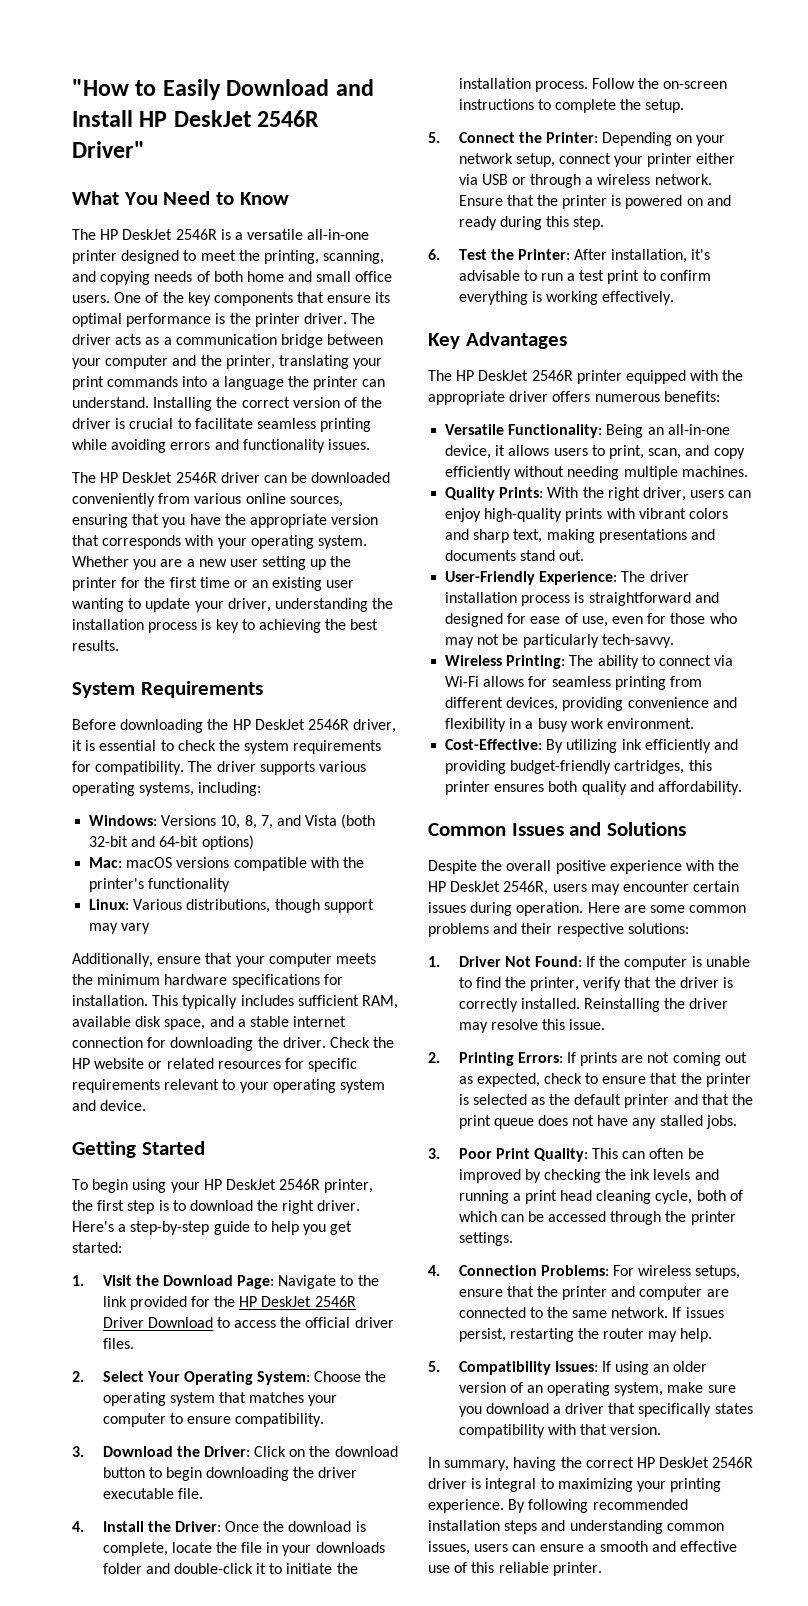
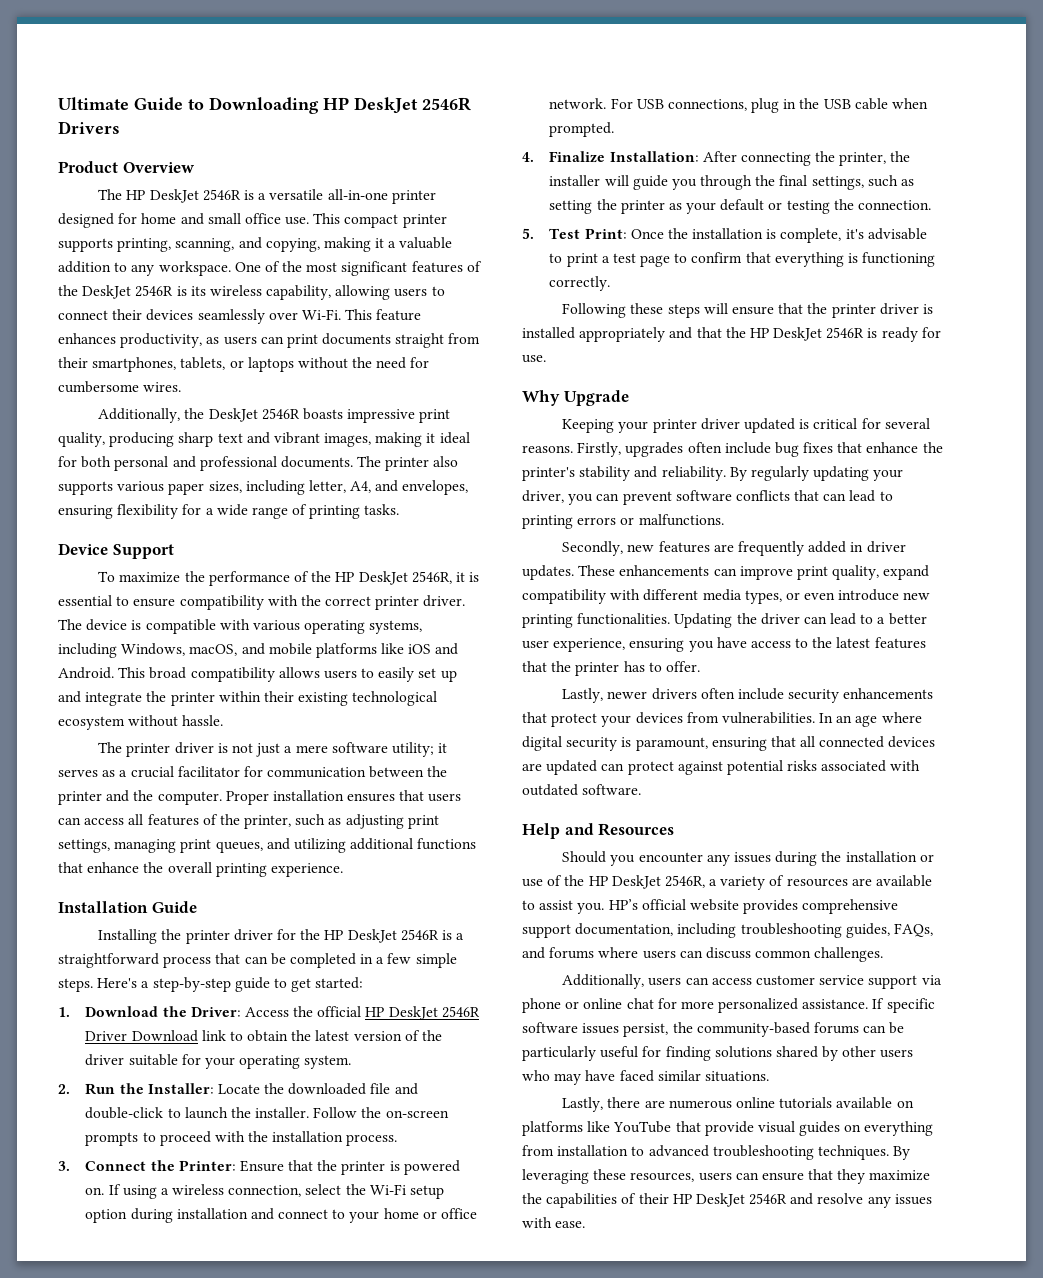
[72,79,374,100] [72,110,320,127] [72,141,145,158] [72,191,289,205] "How to Easily Download and Install HP DeskJet 2546R Driver" // What You Need to Know -> [58,97,471,114] [58,121,120,134] [58,161,195,173] Ultimate Guide to Downloading HP DeskJet 2546R Drivers // Product Overview
[183,250,385,264] [72,271,393,285] [72,292,391,306] [72,313,376,327] [72,334,384,348] [72,355,383,369] [72,376,386,390] [72,397,383,411] [72,418,372,432] [72,439,370,453] [72,472,391,483] [72,493,343,507] [72,514,379,528] [72,535,367,549] [72,556,352,570] [72,577,355,591] [72,598,394,612] [72,619,379,633] [72,640,119,651] [72,681,263,698] [72,719,397,733] [72,740,382,754] [72,761,366,775] [72,782,262,796] [89,814,376,829] [89,835,254,850] [89,857,364,871] [89,878,231,892] [89,899,374,913] [89,923,151,934] [72,953,376,967] [72,974,343,988] [72,995,398,1009] [72,1016,347,1030] [72,1037,395,1051] [72,1058,358,1072] [72,1079,385,1093] [72,1100,147,1111] [72,1141,205,1158] [72,1179,374,1193] [72,1200,361,1214] to meet the printing, scanning, and copying needs of both home and small office users. One of the key components that ensure its optimal performance is the printer driver. The driver acts as a communication bridge between your computer and the printer, translating your print commands into a language the printer can understand. Installing the correct version of the driver is crucial to facilitate seamless printing while avoiding errors and functionality issues. // The HP DeskJet 2546R driver can be downloaded conveniently from various online sources, ensuring that you have the appropriate version that corresponds with your operating system. Whether you are a new user setting up the printer for the first time or an existing user wanting to update your driver, understanding the installation process is key to achieving the best results. // System Requirements // Before downloading the HP DeskJet 2546R driver, it is essential to check the system requirements for compatibility. The driver supports various operating systems, including: // Windows: Versions 10, 8, 7, and Vista (both 32-bit and 64-bit options) // Mac: macOS versions compatible with the printer's functionality // Linux: Various distributions, though support may vary // Additionally, ensure that your computer meets the minimum hardware specifications for installation. This typically includes sufficient RAM, available disk space, and a stable internet connection for downloading the driver. Check the HP website or related resources for specific requirements relevant to your operating system and device. // Getting Started // To begin using your HP DeskJet 2546R printer, the first step is to download the right driver. -> [118,213,447,228] [58,237,453,252] [58,261,482,276] [58,285,445,300] [58,309,422,324] [58,333,481,348] [58,357,430,372] [58,381,182,393] [98,408,451,423] [58,432,470,447] [58,456,459,471] [58,480,469,495] [58,504,400,519] [58,543,174,559] [98,571,480,586] [58,595,466,610] [58,619,423,634] [58,643,459,658] [58,667,457,682] [58,691,438,706] [58,715,224,730] [98,742,448,757] [58,766,448,778] [58,790,462,805] [58,814,439,829] [58,838,477,853] [58,862,343,877] [58,901,197,913] [98,929,465,944] [58,953,457,968] [58,978,93,992] for home and small office use. This compact printer supports printing, scanning, and copying, making it a valuable addition to any workspace. One of the most significant features of the DeskJet 2546R is its wireless capability, allowing users to connect their devices seamlessly over Wi-Fi. This feature enhances productivity, as users can print documents straight from their smartphones, tablets, or laptops without the need for cumbersome wires. // Additionally, the DeskJet 2546R boasts impressive print quality, producing sharp text and vibrant images, making it ideal for both personal and professional documents. The printer also supports various paper sizes, including letter, A4, and envelopes, ensuring flexibility for a wide range of printing tasks. // Device Support // To maximize the performance of the HP DeskJet 2546R, it is essential to ensure compatibility with the correct printer driver. The device is compatible with various operating systems, including Windows, macOS, and mobile platforms like iOS and Android. This broad compatibility allows users to easily set up and integrate the printer within their existing technological ecosystem without hassle. // The printer driver is not just a mere software utility; it serves as a crucial facilitator for communication between the printer and the computer. Proper installation ensures that users can access all features of the printer, such as adjusting print settings, managing print queues, and utilizing additional functions that enhance the overall printing experience. // Installation Guide // Installing the printer driver for the HP DeskJet 2546R is a straightforward process that can be completed in a few simple steps.
[270,1221,327,1235] help you -> (287, 983) none
[102,1275,379,1289] [102,1296,236,1310] Visit the Download Page: Navigate to the link provided for the -> [85,1006,362,1017] Download the Driver: Access the official
[216,1317,394,1328] [102,1338,134,1349] [72,1371,387,1385] [102,1392,338,1406] [102,1413,325,1427] [72,1446,398,1457] [102,1467,358,1481] [102,1488,203,1499] [72,1521,366,1532] [102,1542,385,1556] [102,1563,358,1574] [458,78,728,92] [458,99,685,113] [428,132,726,146] [458,153,736,167] [458,174,712,188] to access the official driver files. // 2. Select Your Operating System: Choose the operating system that matches your computer to ensure compatibility. // 3. Download the Driver: Click on the download button to begin downloading the driver executable file. // 4. Install the Driver: Once the download is complete, locate the file in your downloads folder and double-click it to initiate the installation process. Follow the on-screen instructions to complete the setup. // 5. Connect the Printer: Depending on your network setup, connect your printer either via USB or through a wireless network. -> [201,1030,443,1042] [85,1054,352,1069] [58,1083,418,1095] [85,1107,449,1119] [85,1131,398,1146] [58,1160,236,1171] link to obtain the latest version of the driver suitable for your operating system. // 2. Run the Installer: Locate the downloaded file and double-click to launch the installer. Follow the on-screen prompts to proceed with the installation process. // 3. Connect the Printer:
[686,195,731,206] [458,216,605,230] [428,249,688,263] on and ready during this step. // 6. Test the Printer: After installation, -> [85,1184,445,1199] [85,1208,478,1223] [549,98,929,113] [549,122,615,137] [522,151,911,166] [549,175,915,190] [549,199,932,214] [522,228,842,243] on. If using a wireless connection, select the Wi-Fi setup option during installation and connect to your home or office network. For USB connections, plug in the USB cable when prompted. // 4. Finalize Installation: After connecting the printer, the installer will guide you through the final settings, such as setting the printer as your default or testing the connection. // 5. Test Print: Once the installation is complete,
[540,273,563,281] run -> [566,253,598,267] print
[607,270,640,284] print -> [640,255,671,267] page
(711, 275) none -> [745,252,771,263] that
[545,291,675,305] [428,332,567,349] [428,370,744,384] [428,391,720,405] [445,424,730,438] [445,445,745,459] [445,466,748,480] [445,487,752,501] [445,508,728,522] [445,529,715,543] [445,550,585,561] [445,571,689,585] [445,592,719,606] [445,613,737,627] [445,634,674,648] [445,655,734,669] [445,676,702,690] [445,697,737,711] [445,718,694,732] [445,739,738,753] [445,760,712,774] [445,781,742,795] [428,822,687,836] [428,860,740,874] [428,881,740,895] [428,902,747,916] [428,923,689,937] [428,956,750,970] [458,977,733,991] [458,998,729,1012] [458,1019,606,1033] [428,1052,747,1066] [458,1073,751,1087] [458,1094,753,1108] [458,1115,737,1129] [428,1148,704,1162] [458,1169,719,1183] [458,1190,743,1204] [458,1211,736,1225] [458,1232,513,1246] [428,1265,741,1279] [458,1286,729,1300] [458,1307,724,1318] [458,1328,713,1342] [428,1361,708,1375] [458,1382,736,1396] [458,1403,753,1417] [458,1424,662,1438] [428,1457,754,1471] [428,1478,722,1492] [428,1499,688,1513] [428,1520,724,1534] [428,1541,738,1555] [428,1562,602,1576] working effectively. // Key Advantages // The HP DeskJet 2546R printer equipped with the appropriate driver offers numerous benefits: // Versatile Functionality: Being an all-in-one device, it allows users to print, scan, and copy efficiently without needing multiple machines. // Quality Prints: With the right driver, users can enjoy high-quality prints with vibrant colors and sharp text, making presentations and documents stand out. // User-Friendly Experience: The driver installation process is straightforward and designed for ease of use, even for those who may not be particularly tech-savvy. // Wireless Printing: The ability to connect via Wi-Fi allows for seamless printing from different devices, providing convenience and flexibility in a busy work environment. // Cost-Effective: By utilizing ink efficiently and providing budget-friendly cartridges, this printer ensures both quality and affordability. // Common Issues and Solutions // Despite the overall positive experience with the HP DeskJet 2546R, users may encounter certain issues during operation. Here are some common problems and their respective solutions: // 1. Driver Not Found: If the computer is unable to find the printer, verify that the driver is correctly installed. Reinstalling the driver may resolve this issue. // 2. Printing Errors: If prints are not coming out as expected, check to ensure that the printer is selected as the default printer and that the print queue does not have any stalled jobs. // 3. Poor Print Quality: This can often be improved by checking the ink levels and running a print head cleaning cycle, both of which can be accessed through the printer settings. // 4. Connection Problems: For wireless setups, ensure that the printer and computer are connected to the same network. If issues persist, restarting the router may help. // 5. Compatibility Issues: If using an older version of an operating system, make sure you download a driver that specifically states compatibility with that version. // In summary, having the correct HP DeskJet 2546R driver is integral to maximizing your printing experience. By following recommended installation steps and understanding common issues, users can ensure a smooth and effective use of this reliable printer. -> [862,252,936,267] [549,276,611,291] [562,303,933,318] [522,327,941,342] [522,355,546,363] [522,390,629,406] [562,418,930,433] [522,442,943,457] [522,466,904,481] [522,490,893,505] [522,514,724,529] [562,541,906,556] [522,565,930,580] [522,589,931,604] [522,613,927,628] [522,637,926,652] [522,661,700,676] [562,688,934,703] [522,712,922,727] [522,736,936,751] [522,760,921,775] [522,784,642,796] [522,823,675,839] [562,851,934,866] [522,875,933,890] [522,899,899,914] [522,923,933,938] [522,947,884,962] [562,974,942,989] [522,998,935,1013] [522,1022,905,1037] [522,1046,914,1061] [522,1070,769,1085] [562,1097,914,1112] [522,1121,934,1136] [522,1145,911,1160] [522,1169,931,1184] [522,1193,932,1208] [522,1217,586,1228] functioning correctly. // Following these steps will ensure that the printer driver is installed appropriately and that the HP DeskJet 2546R is ready for use. // Why Upgrade // Keeping your printer driver updated is critical for several reasons. Firstly, upgrades often include bug fixes that enhance the printer's stability and reliability. By regularly updating your driver, you can prevent software conflicts that can lead to printing errors or malfunctions. // Secondly, new features are frequently added in driver updates. These enhancements can improve print quality, expand compatibility with different media types, or even introduce new printing functionalities. Updating the driver can lead to a better user experience, ensuring you have access to the latest features that the printer has to offer. // Lastly, newer drivers often include security enhancements that protect your devices from vulnerabilities. In an age where digital security is paramount, ensuring that all connected devices are updated can protect against potential risks associated with outdated software. // Help and Resources // Should you encounter any issues during the installation or use of the HP DeskJet 2546R, a variety of resources are available to assist you. HP’s official website provides comprehensive support documentation, including troubleshooting guides, FAQs, and forums where users can discuss common challenges. // Additionally, users can access customer service support via phone or online chat for more personalized assistance. If specific software issues persist, the community-based forums can be particularly useful for finding solutions shared by other users who may have faced similar situations. // Lastly, there are numerous online tutorials available on platforms like YouTube that provide visual guides on everything from installation to advanced troubleshooting techniques. By leveraging these resources, users can ensure that they maximize the capabilities of their HP DeskJet 2546R and resolve any issues with ease.

